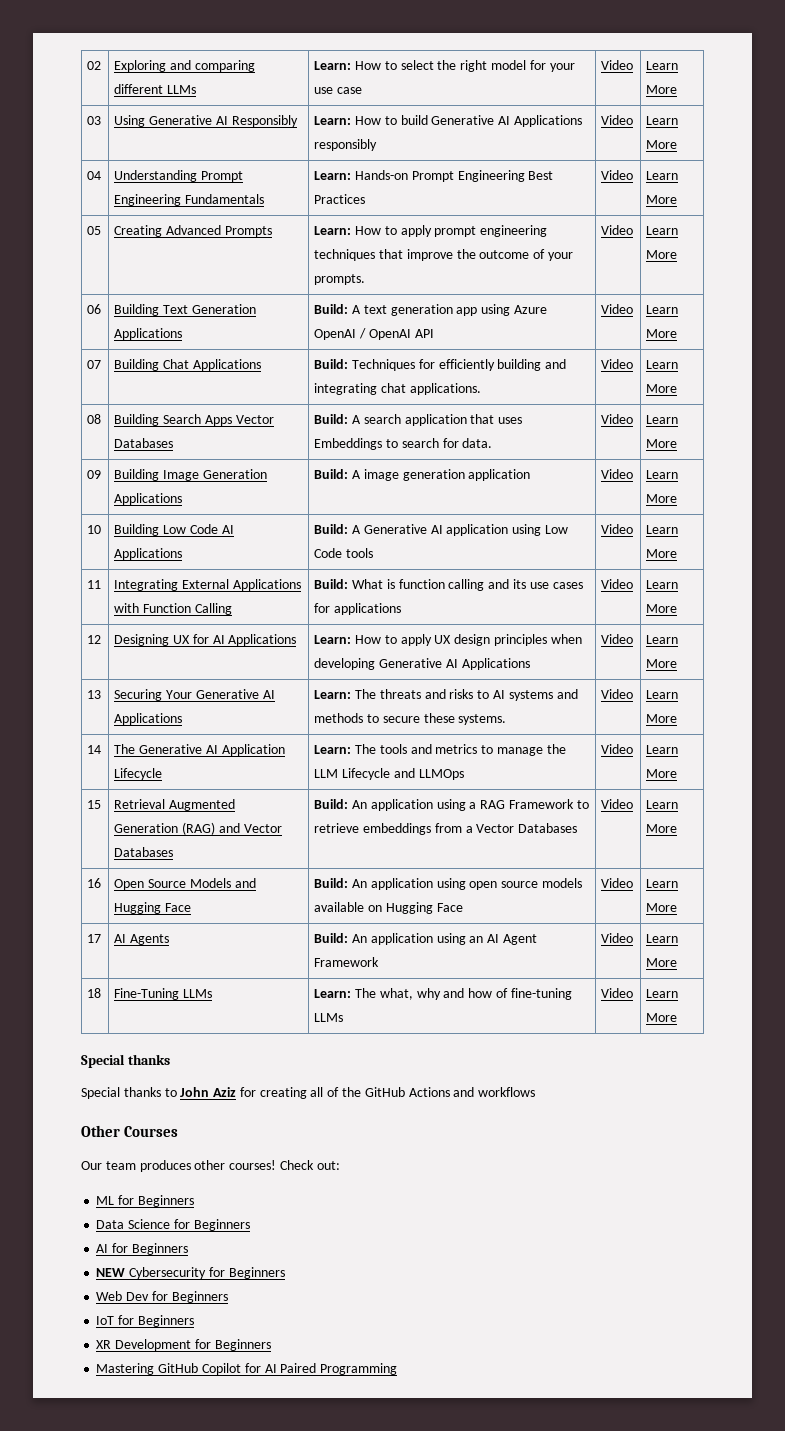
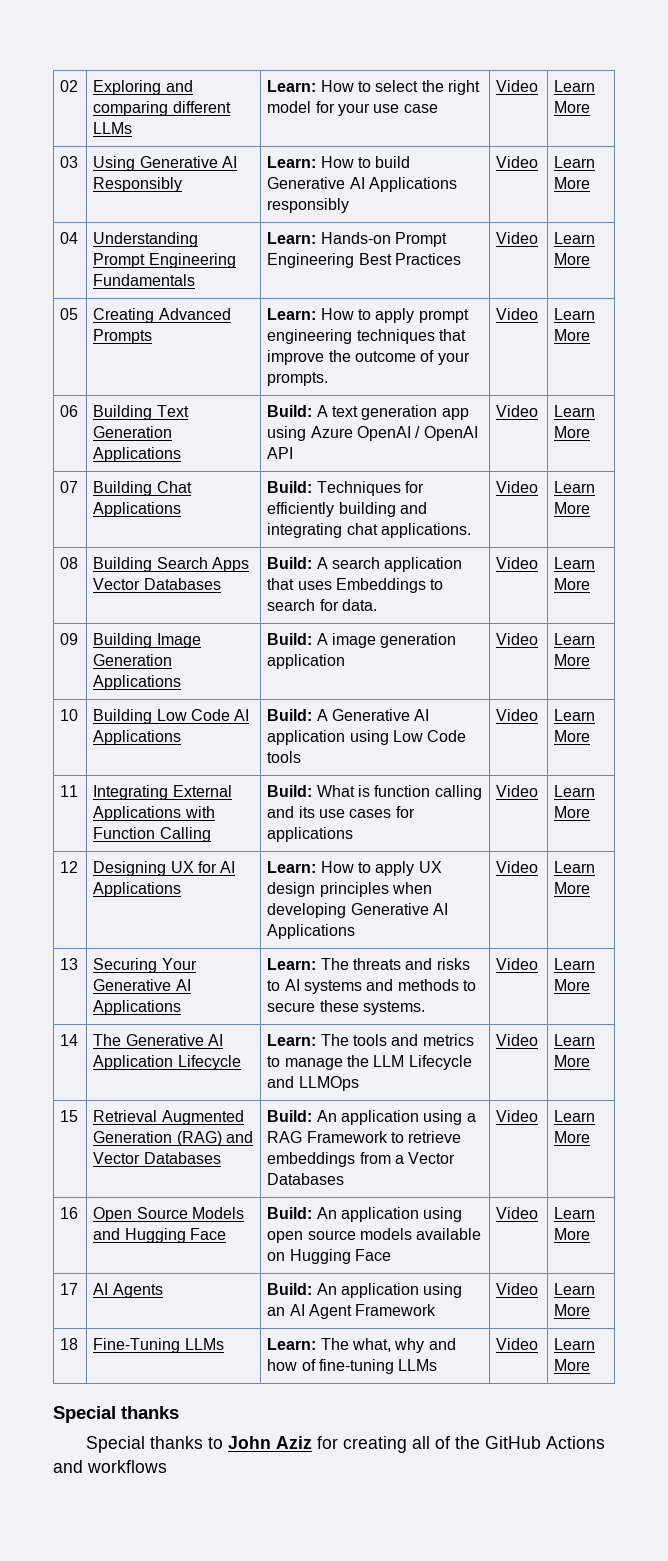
[81,1125,179,1137] [81,1160,340,1172] [96,1195,194,1207] [96,1219,250,1231] [96,1243,188,1255] [96,1267,285,1279] [96,1291,228,1303] [96,1315,194,1327] [96,1339,271,1351] [96,1363,398,1375] // Other Courses // Our team produces other courses! Check out: // ML for Beginners // Data Science for Beginners // AI for Beginners // NEW Cybersecurity for Beginners // Web Dev for Beginners // IoT for Beginners // XR Development for Beginners // Mastering GitHub Copilot for AI Paired Programming -> (167, 1466) none

